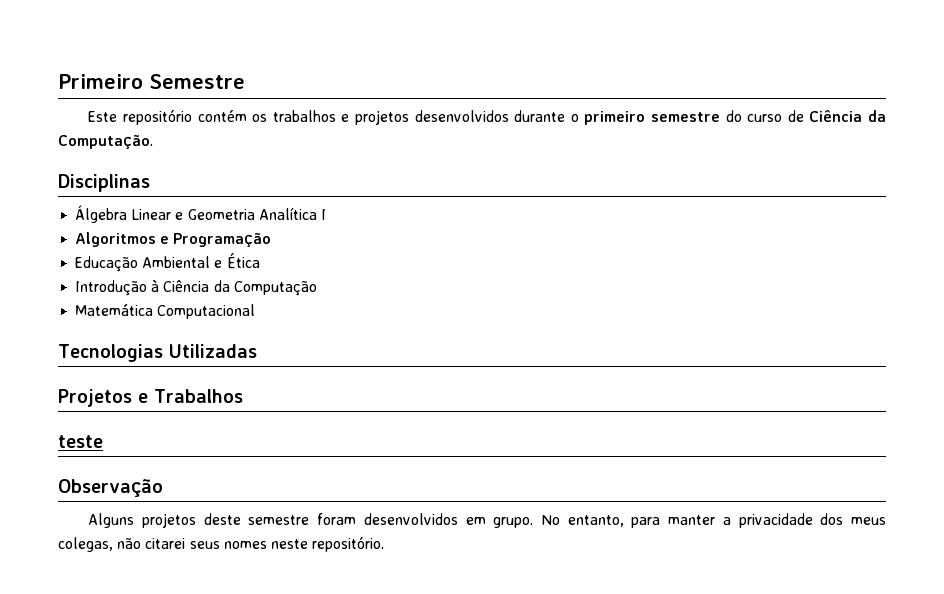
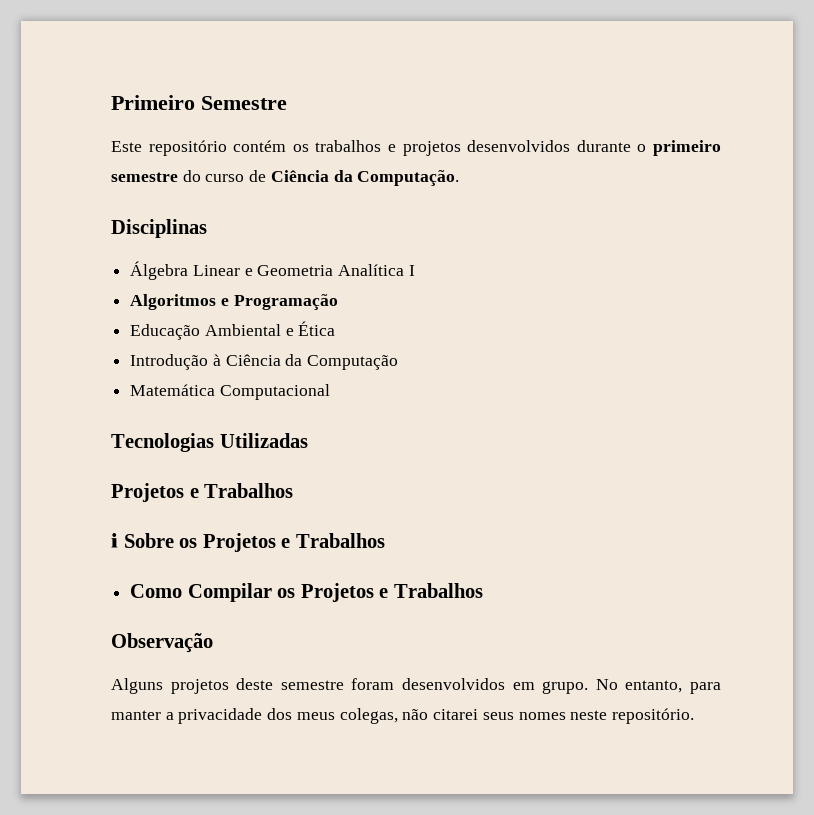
[58,435,103,448] teste -> [111,533,385,552] [130,583,483,602] ℹ Sobre os Projetos e Trabalhos // Como Compilar os Projetos e Trabalhos

